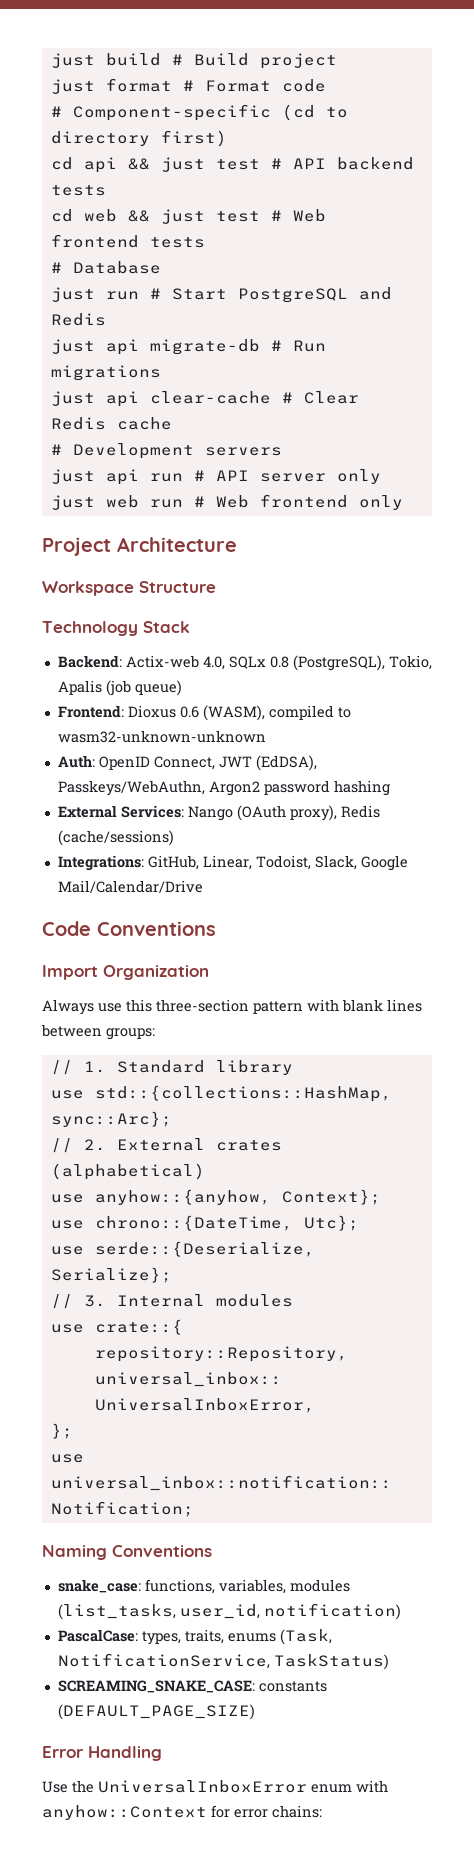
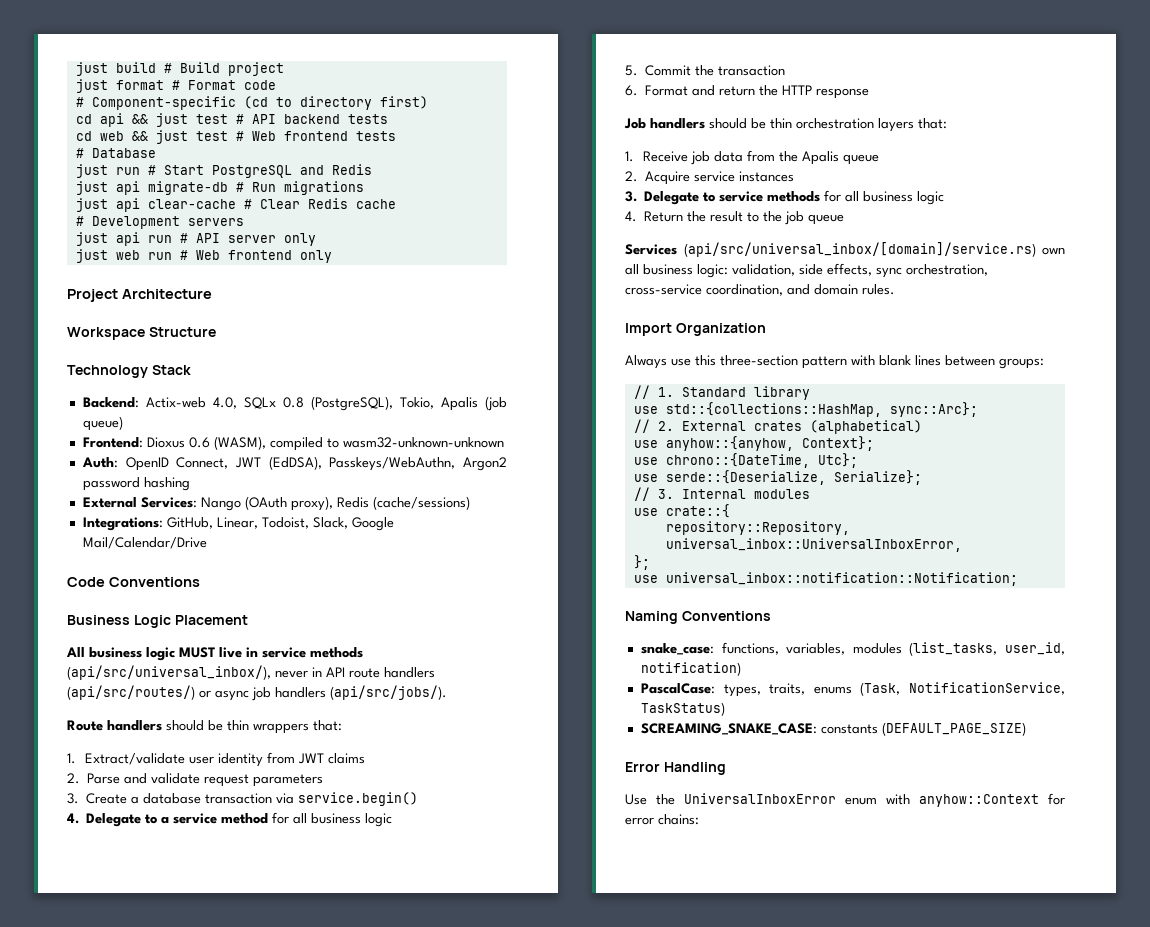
(216, 928) none -> [67,615,248,628] [66,647,363,661] [67,665,435,680] [67,685,447,701] [67,720,342,734] [67,752,365,767] [67,773,324,787] [67,792,419,806] [67,812,393,827] [625,65,786,76] [625,85,870,99] [624,118,947,132] [625,150,879,165] [625,171,795,185] [625,190,945,205] [625,211,845,225] [625,242,1065,257] [625,263,988,278] [625,284,895,296] // Business Logic Placement // All business logic MUST live in service methods (api/src/universal_inbox/), never in API route handlers (api/src/routes/) or async job handlers (api/src/jobs/). // Route handlers should be thin wrappers that: // 1. Extract/validate user identity from JWT claims // 2. Parse and validate request parameters // 3. Create a database transaction via service.begin() // 4. Delegate to a service method for all business logic // 5. Commit the transaction // 6. Format and return the HTTP response // Job handlers should be thin orchestration layers that: // 1. Receive job data from the Apalis queue // 2. Acquire service instances // 3. Delegate to service methods for all business logic // 4. Return the result to the job queue // Services (api/src/universal_inbox/[domain]/service.rs) own all business logic: validation, side effects, sync orchestration, cross-service coordination, and domain rules.

